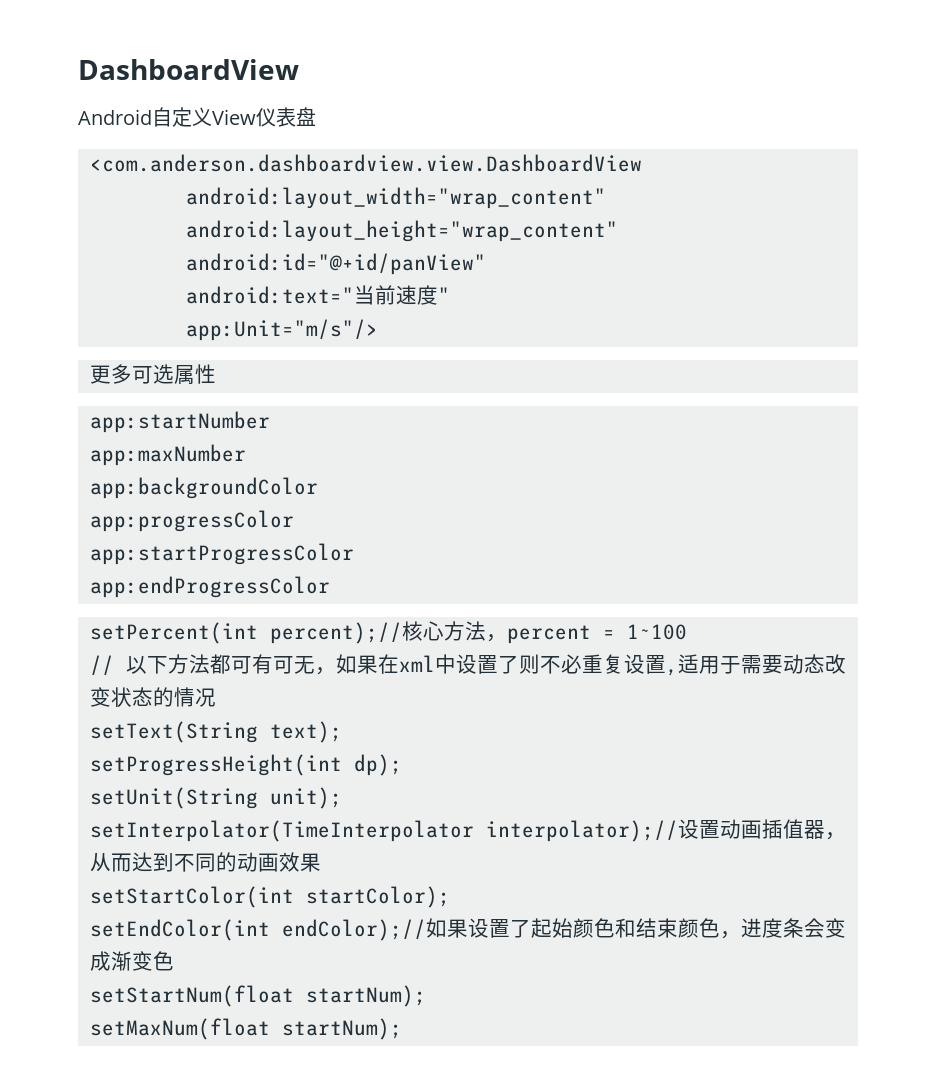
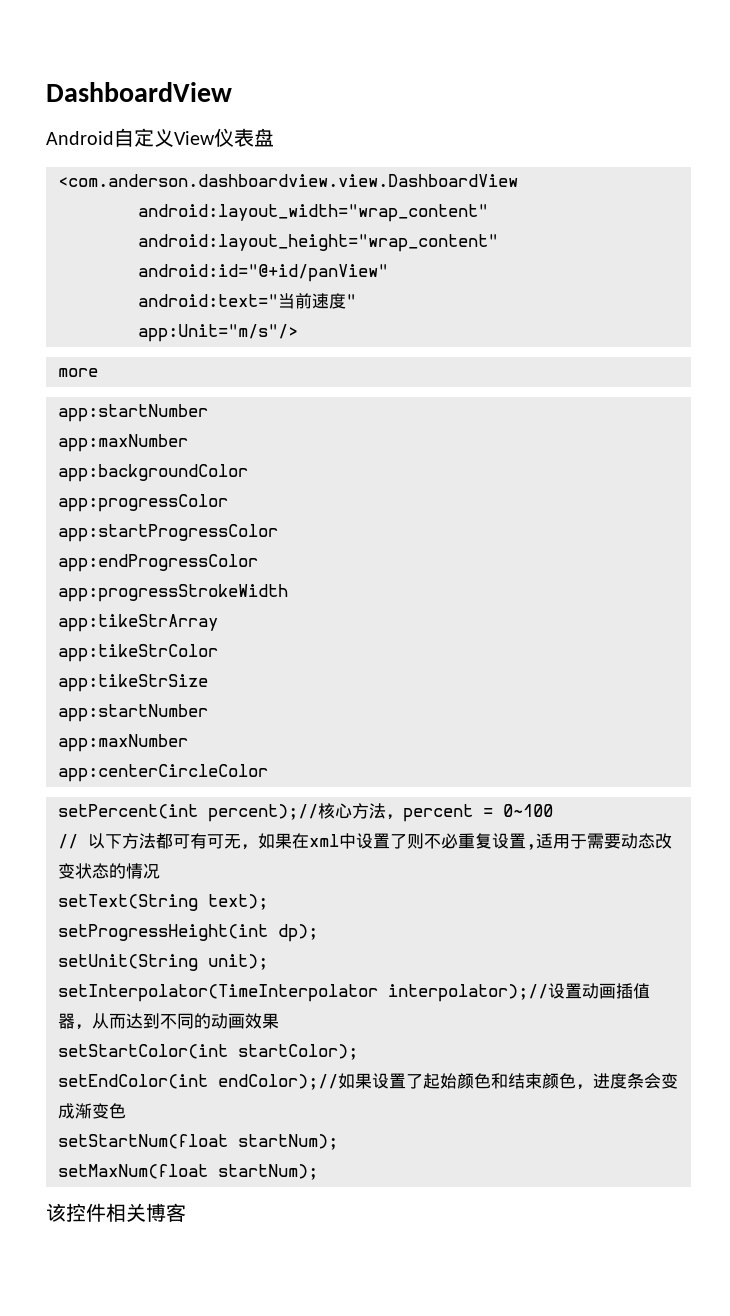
[90,364,216,385] 更多可选属性 -> [58,368,98,377] more
(330, 587) none -> [58,584,288,602] [58,614,218,632] [58,644,218,662] [58,674,208,692] [58,704,208,722] [58,734,188,752] [58,764,268,782] // app:progressStrokeWidth // app:tikeStrArray // app:tikeStrColor // app:tikeStrSize // app:startNumber // app:maxNumber // app:centerCircleColor
[627,624,687,640] 1~100 -> [503,804,553,817] 0~100
(402, 1029) none -> [46,1203,186,1222] // 该控件相关博客

